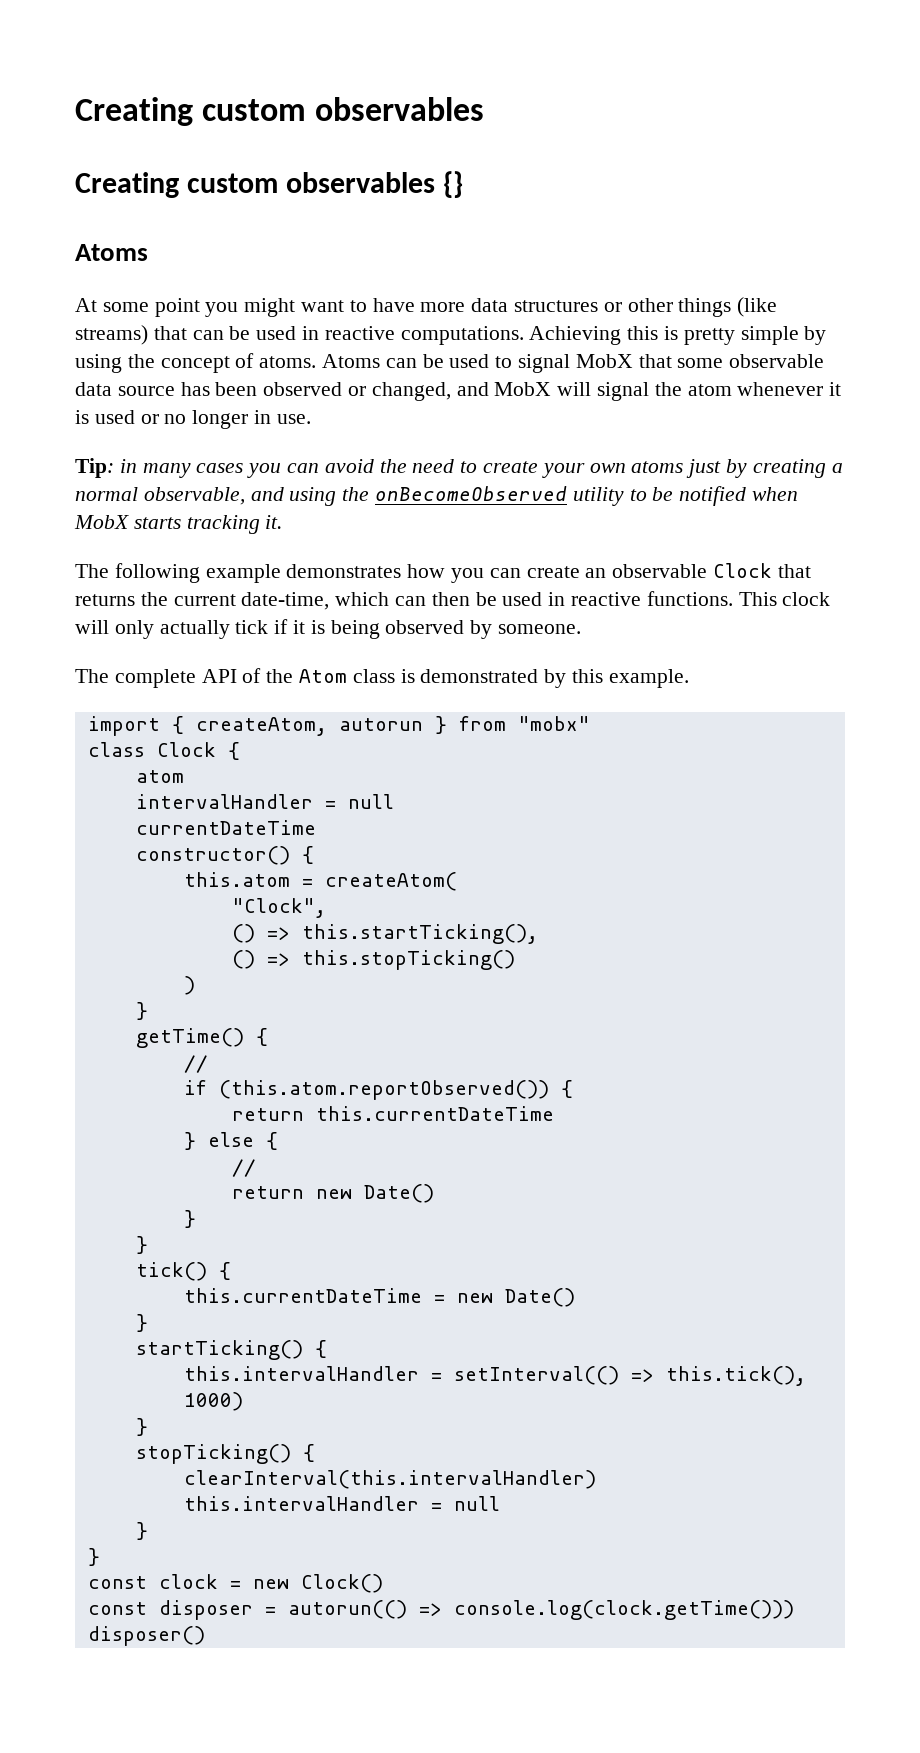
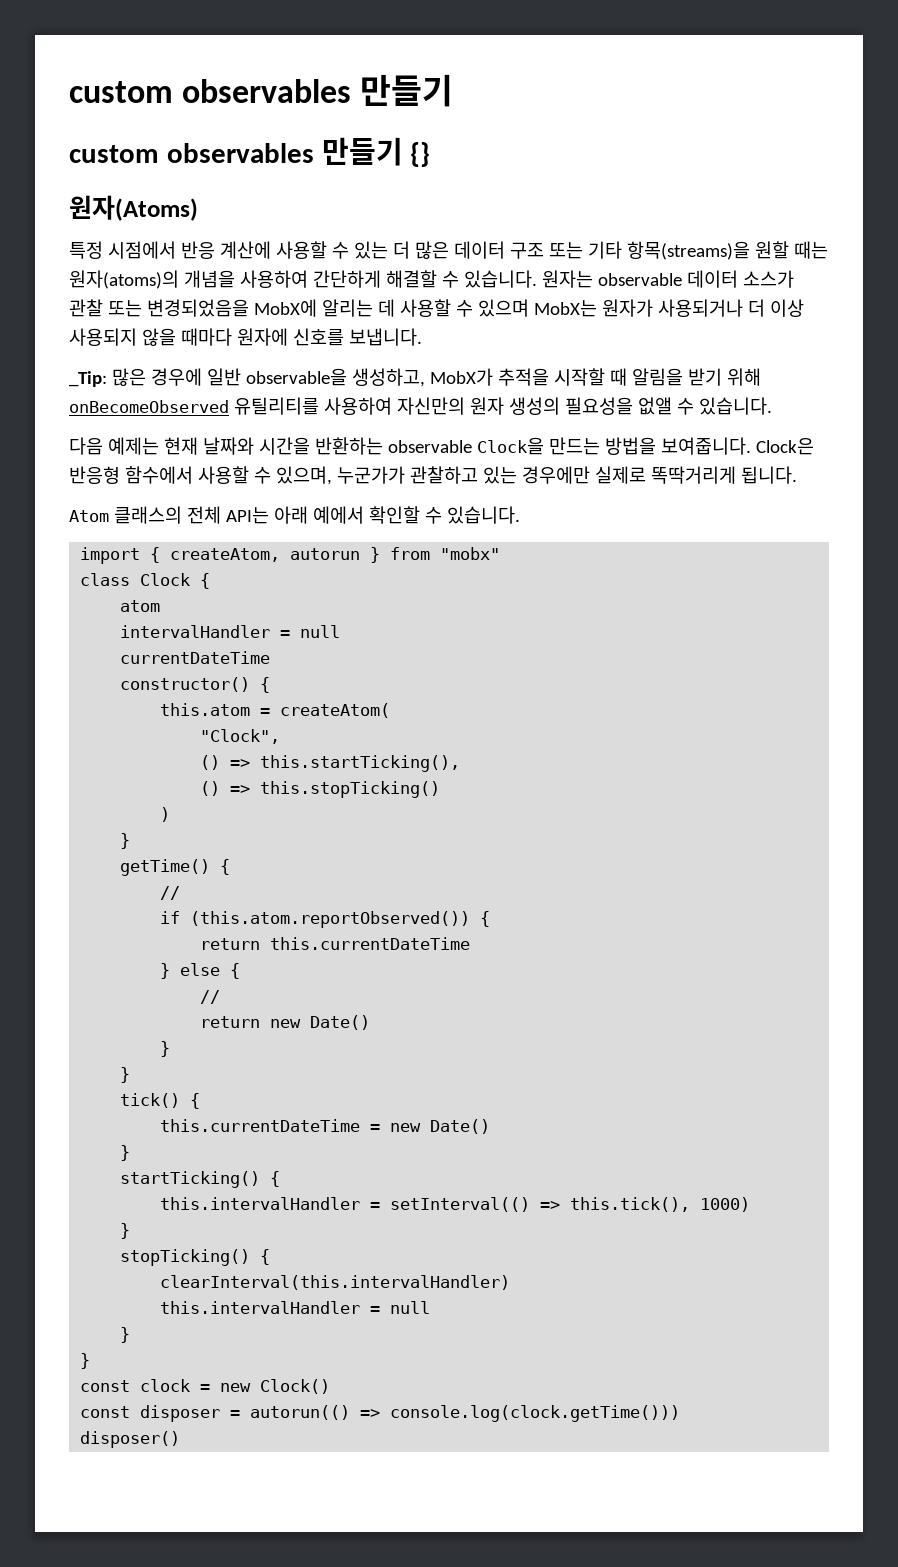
[75,97,485,126] [75,172,436,198] Creating custom observables // Creating custom observables -> [69,74,454,107] [69,137,403,166] custom observables 만들기 // custom observables 만들기
[75,244,148,261] [75,297,778,317] [75,325,827,345] [75,353,825,373] [75,382,842,401] [75,410,311,429] [75,458,843,478] [75,486,799,506] [74,515,283,534] [75,563,811,583] [75,591,831,610] [75,619,582,639] [75,668,689,688] Atoms // At some point you might want to have more data structures or other things (like streams) that can be used in reactive computations. Achieving this is pretty simple by using the concept of atoms. Atoms can be used to signal MobX that some observable data source has been observed or changed, and MobX will signal the atom whenever it is used or no longer in use. // Tip: in many cases you can avoid the need to create your own atoms just by creating a normal observable, and using the onBecomeObserved utility to be notified when MobX starts tracking it. // The following example demonstrates how you can create an observable Clock that returns the current date-time, which can then be used in reactive functions. This clock will only actually tick if it is being observed by someone. // The complete API of the Atom class is demonstrated by this example. -> [69,195,198,221] [69,241,828,260] [69,270,794,289] [69,299,804,317] [69,328,422,346] [69,368,761,387] [69,397,772,415] [69,437,814,455] [69,466,797,485] [69,506,520,524] 원자(Atoms) // 특정 시점에서 반응 계산에 사용할 수 있는 더 많은 데이터 구조 또는 기타 항목(streams)을 원할 때는 원자(atoms)의 개념을 사용하여 간단하게 해결할 수 있습니다. 원자는 observable 데이터 소스가 관찰 또는 변경되었음을 MobX에 알리는 데 사용할 수 있으며 MobX는 원자가 사용되거나 더 이상 사용되지 않을 때마다 원자에 신호를 보냅니다. // _Tip: 많은 경우에 일반 observable을 생성하고, MobX가 추적을 시작할 때 알림을 받기 위해 onBecomeObserved 유틸리티를 사용하여 자신만의 원자 생성의 필요성을 없앨 수 있습니다. // 다음 예제는 현재 날짜와 시간을 반환하는 observable Clock을 만드는 방법을 보여줍니다. Clock은 반응형 함수에서 사용할 수 있으며, 누군가가 관찰하고 있는 경우에만 실제로 똑딱거리게 됩니다. // Atom 클래스의 전체 API는 아래 예에서 확인할 수 있습니다.

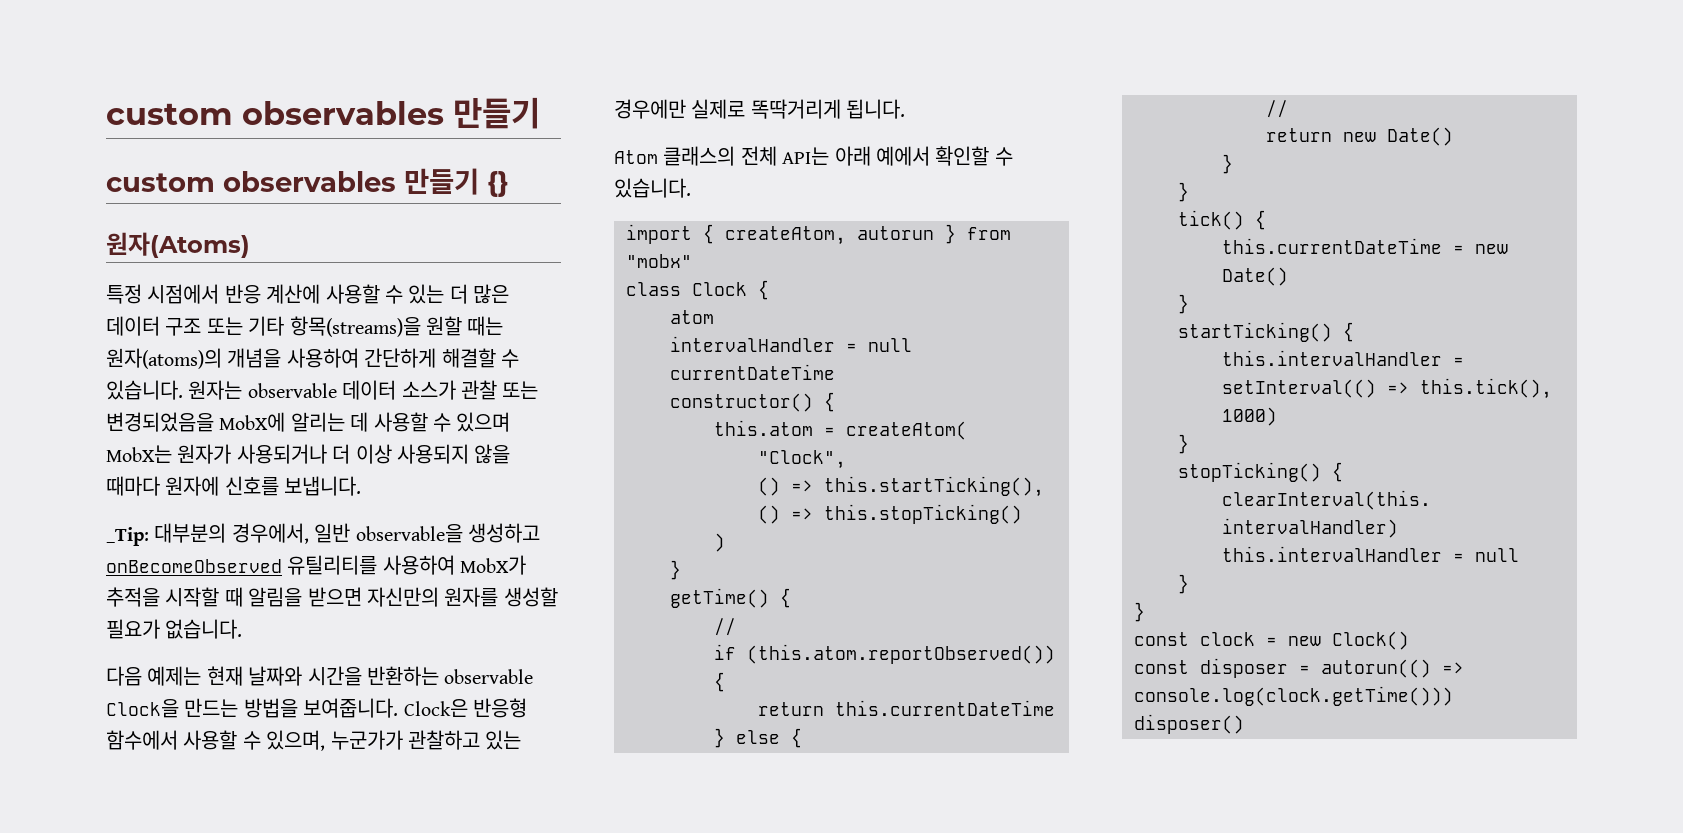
[111,368,425,387] 많은 경우에 일반 observable을 생성하고, -> [154,523,540,544] [106,555,455,575] 대부분의 경우에서, 일반 observable을 생성하고 onBecomeObserved 유틸리티를 사용하여
[687,368,761,386] [69,397,772,415] 받기 위해 onBecomeObserved 유틸리티를 사용하여 자신만의 원자 생성의 필요성을 없앨 수 있습니다. -> [307,587,558,607] [106,619,243,639] 받으면 자신만의 원자를 생성할 필요가 없습니다.

